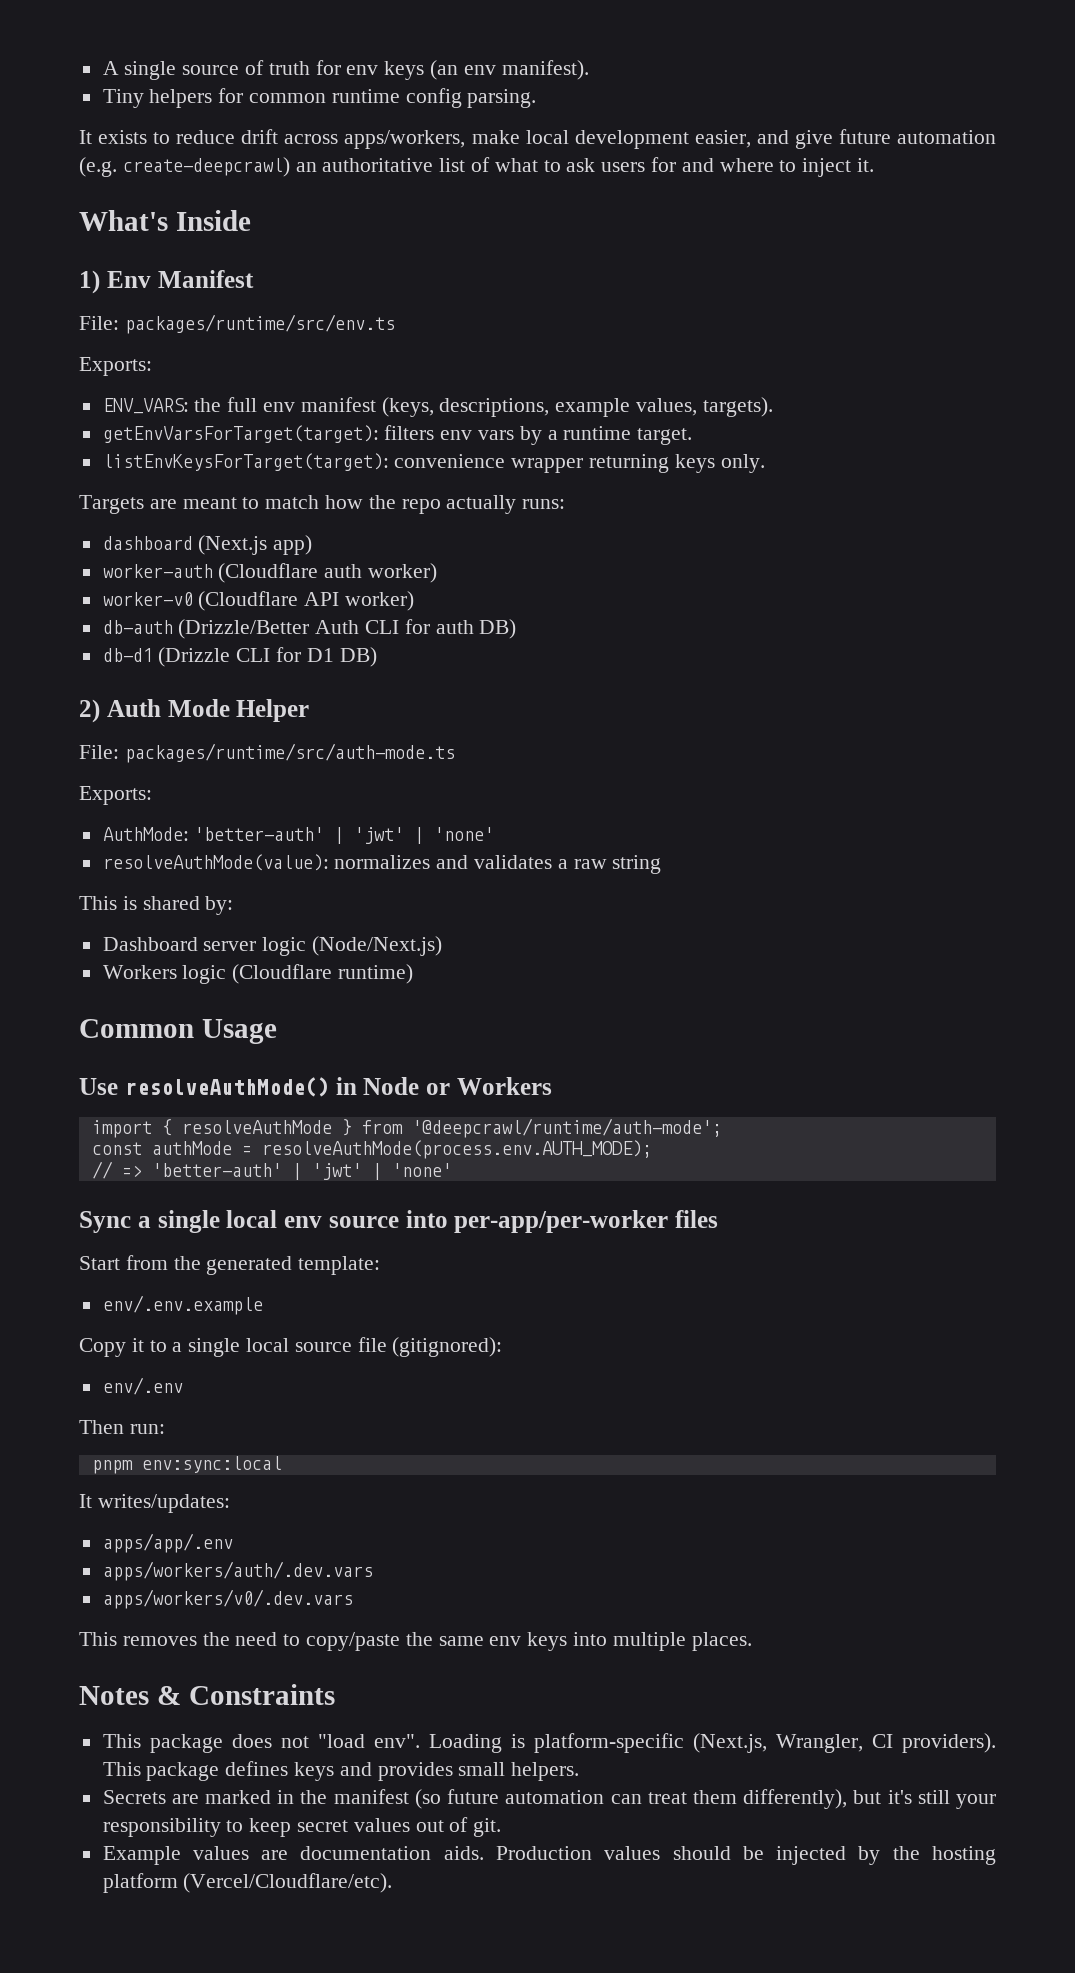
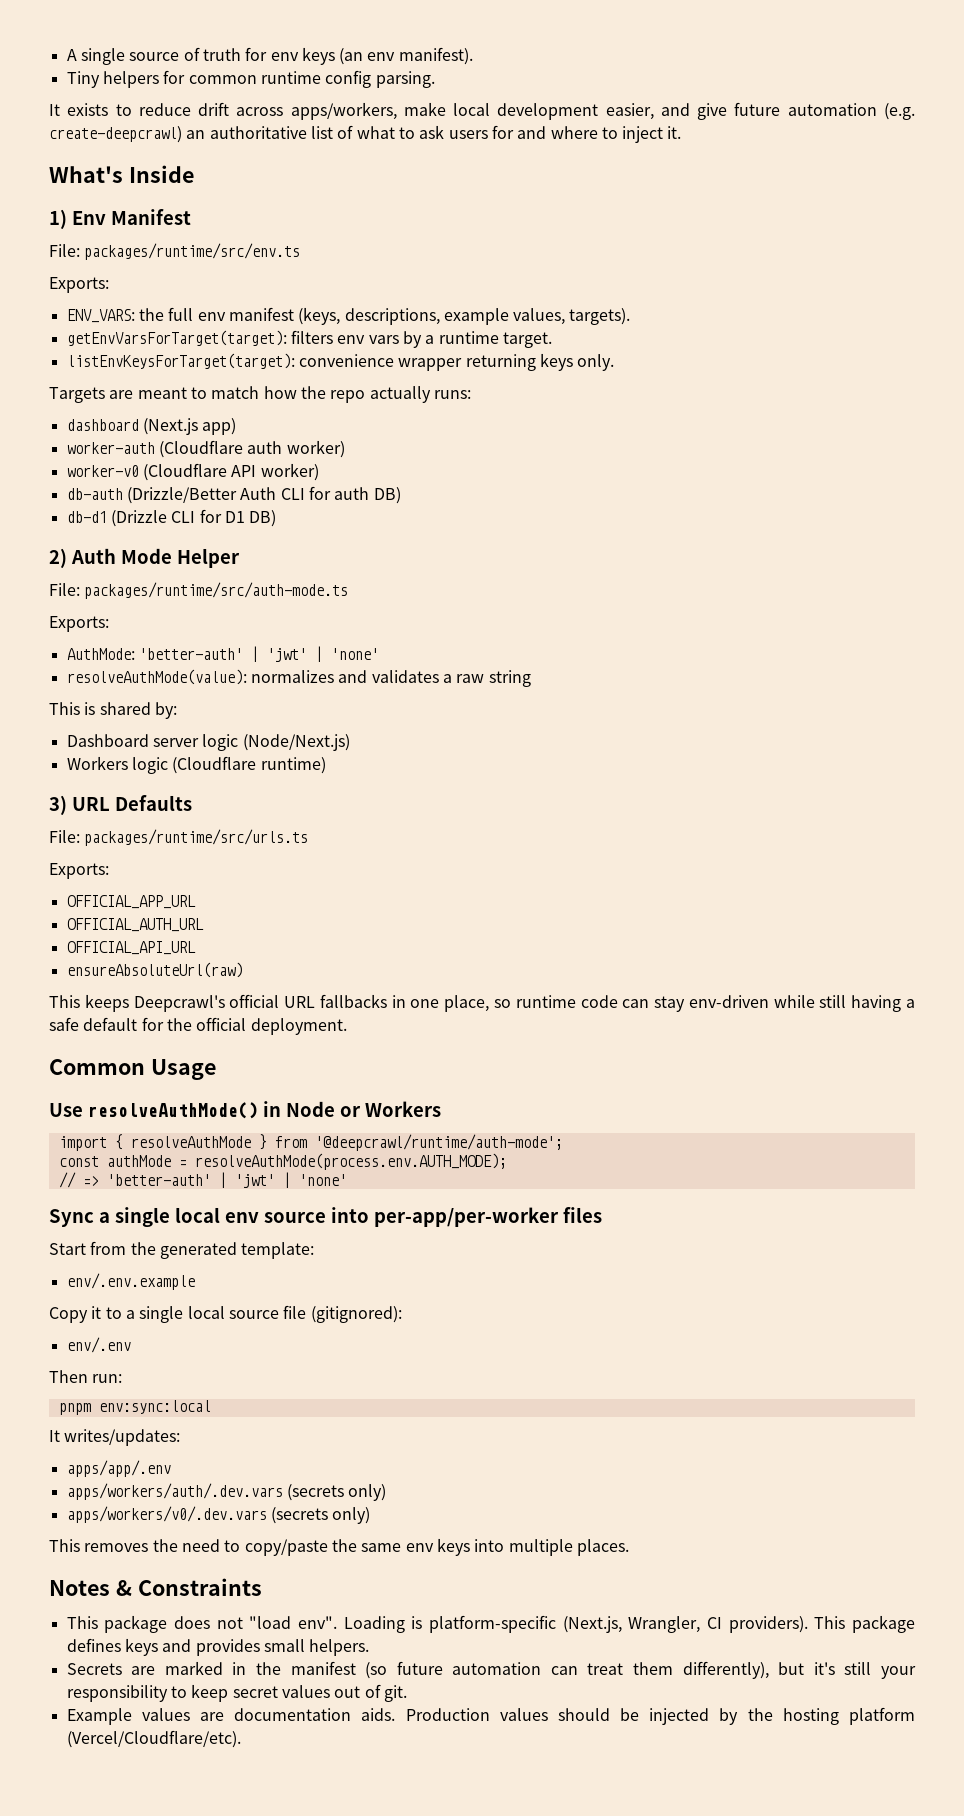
(414, 974) none -> [49,795,192,815] [49,829,309,846] [49,863,109,879] [66,895,196,909] [66,918,204,932] [66,941,196,955] [66,962,243,978] [49,994,916,1012] [49,1017,347,1035] // 3) URL Defaults // File: packages/runtime/src/urls.ts // Exports: // OFFICIAL_APP_URL // OFFICIAL_AUTH_URL // OFFICIAL_API_URL // ensureAbsoluteUrl(raw) // This keeps Deepcrawl's official URL fallbacks in one place, so runtime code can stay env-driven while still having a safe default for the official deployment.
(373, 1571) none -> [286,1484,387,1501] (secrets only)
(353, 1599) none -> [270,1507,371,1524] (secrets only)

